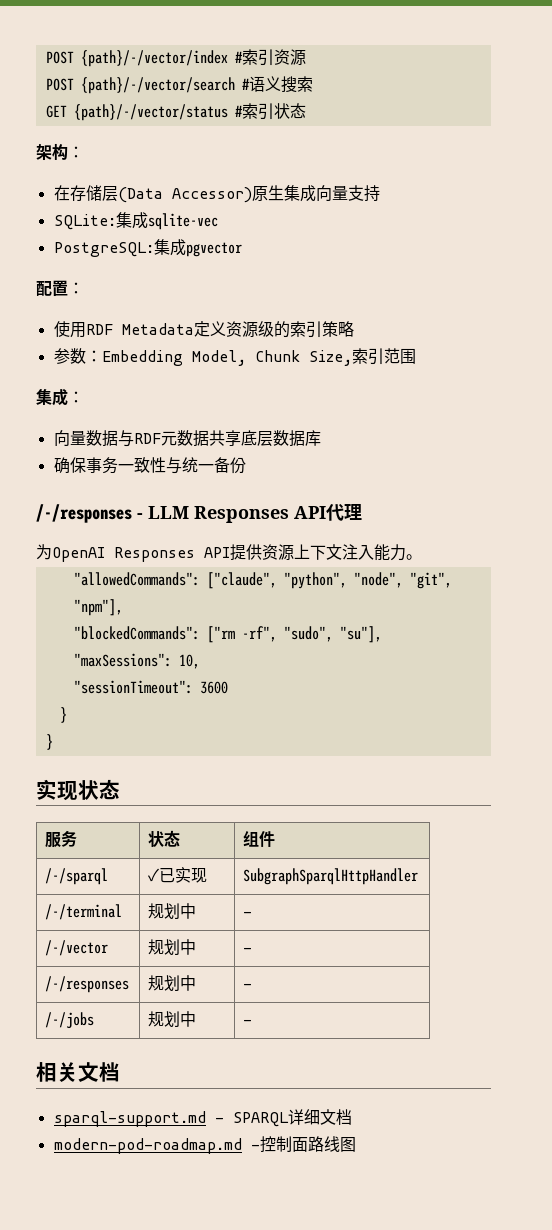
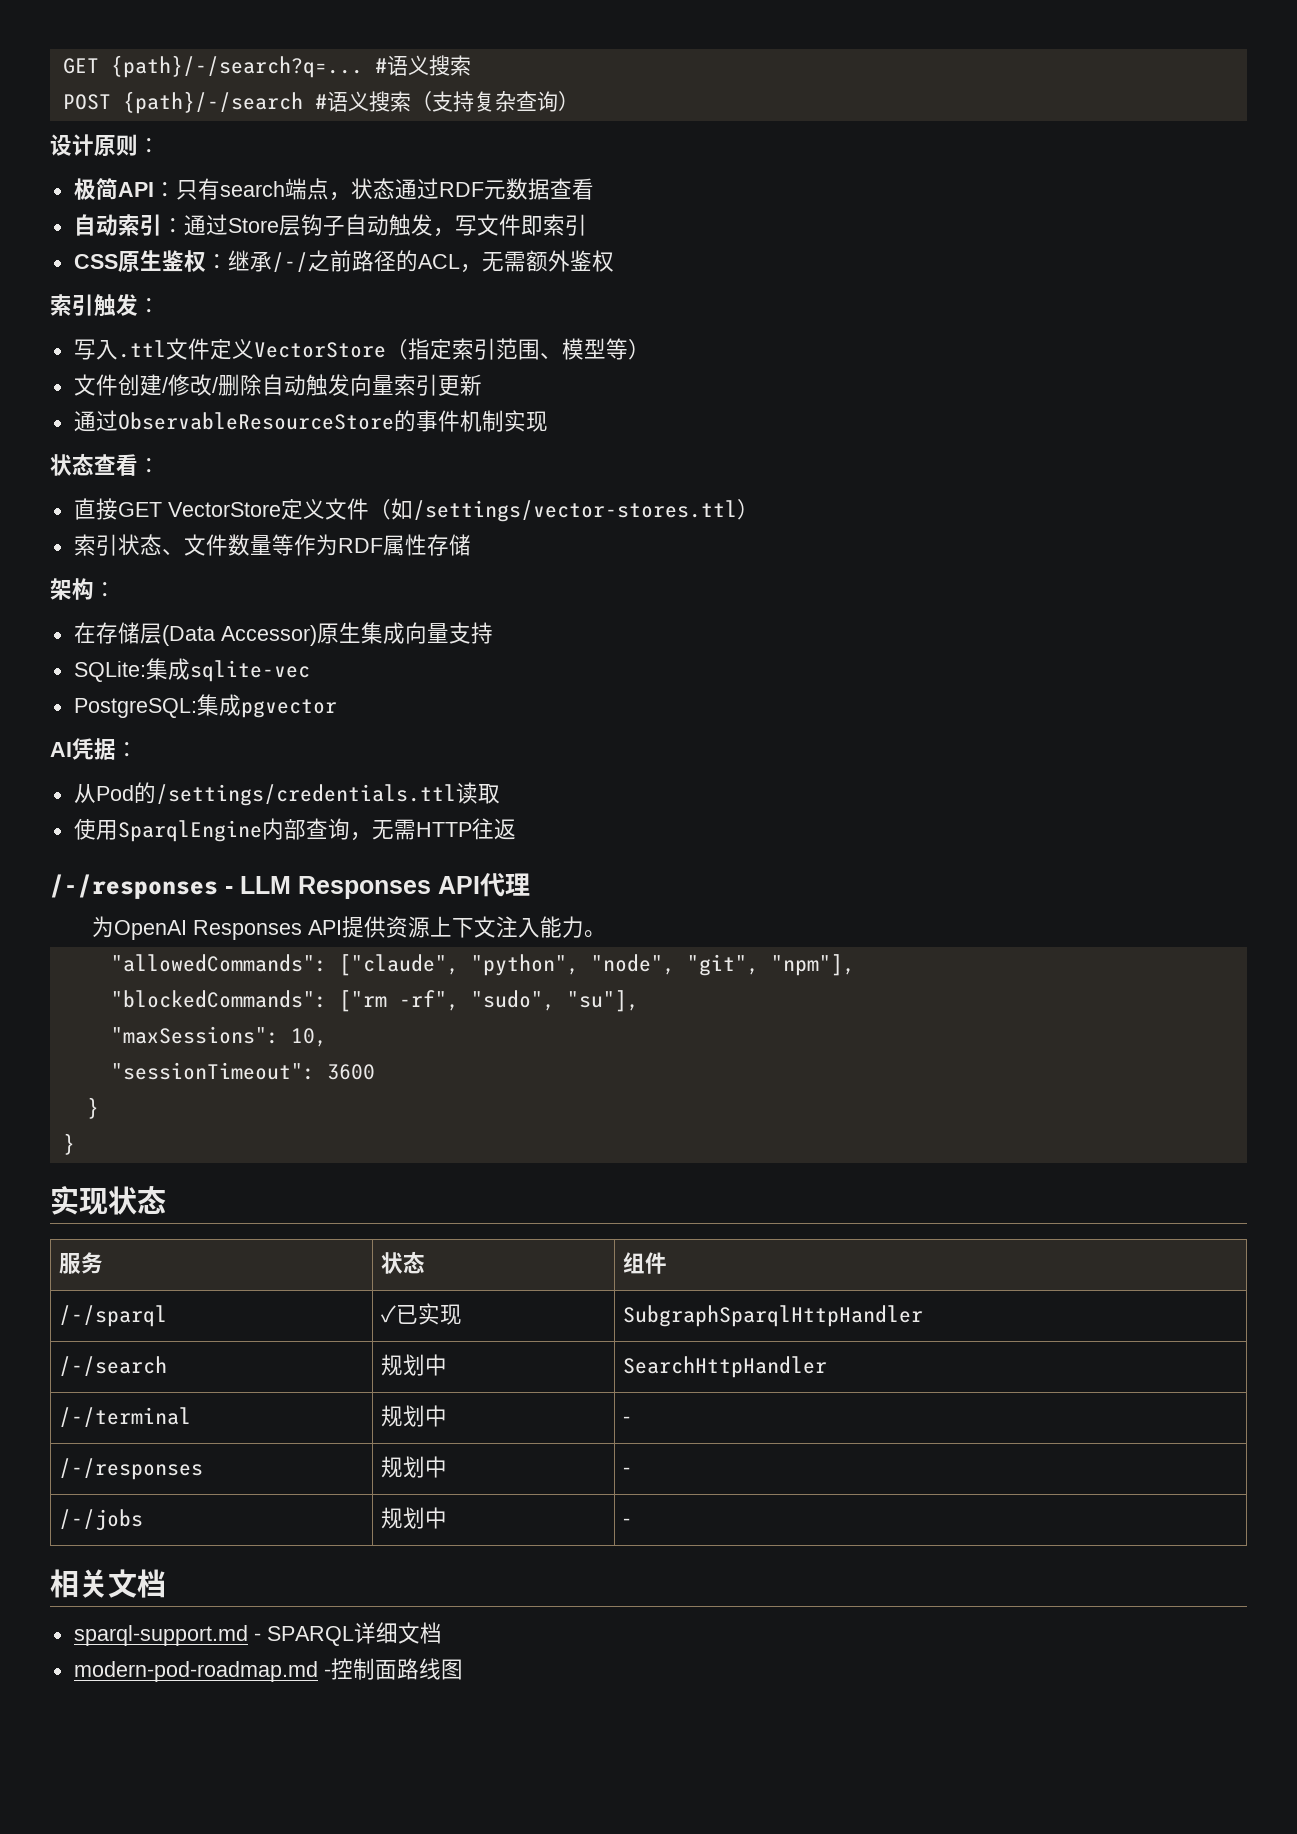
[45,49,306,67] [45,76,313,94] [45,103,306,121] POST {path}/-/vector/index #索引资源 // POST {path}/-/vector/search #语义搜索 // GET {path}/-/vector/status #索引状态 -> [62,55,471,78] [62,91,579,114] [50,134,160,156] [73,178,594,201] [73,214,587,237] [73,250,614,273] [50,294,160,316] [73,338,650,360] [73,374,482,396] [73,410,548,432] [50,453,160,476] [73,498,759,522] [73,534,471,556] GET {path}/-/search?q=... #语义搜索 // POST {path}/-/search #语义搜索（支持复杂查询） // 设计原则： // 极简API：只有search端点，状态通过RDF元数据查看 // 自动索引：通过Store层钩子自动触发，写文件即索引 // CSS原生鉴权：继承/-/之前路径的ACL，无需额外鉴权 // 索引触发： // 写入.ttl文件定义VectorStore（指定索引范围、模型等） // 文件创建/修改/删除自动触发向量索引更新 // 通过ObservableResourceStore的事件机制实现 // 状态查看： // 直接GET VectorStore定义文件（如/settings/vector-stores.ttl） // 索引状态、文件数量等作为RDF属性存储
[36,280,84,297] [53,321,354,338] [53,348,416,366] [36,388,84,406] [53,430,321,447] [53,457,246,474] 配置： // 使用RDF Metadata定义资源级的索引策略 // 参数：Embedding Model, Chunk Size,索引范围 // 集成： // 向量数据与RDF元数据共享底层数据库 // 确保事务一致性与统一备份 -> [50,738,138,760] [73,782,500,806] [73,818,516,842] AI凭据： // 从Pod的/settings/credentials.ttl读取 // 使用SparqlEngine内部查询，无需HTTP往返
[45,904,123,920] [148,903,197,919] [243,911,253,917] [45,940,109,956] /-/terminal | 规划中 | - // /-/vector -> [58,1356,167,1376] [380,1354,447,1376] [622,1356,827,1378] [58,1407,191,1427] /-/search | 规划中 | SearchHttpHandler // /-/terminal

